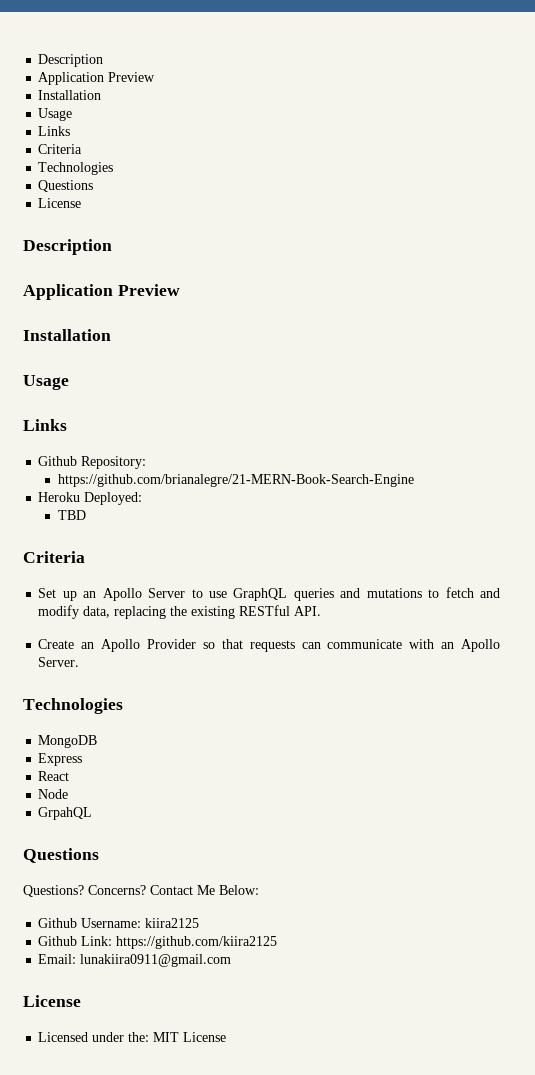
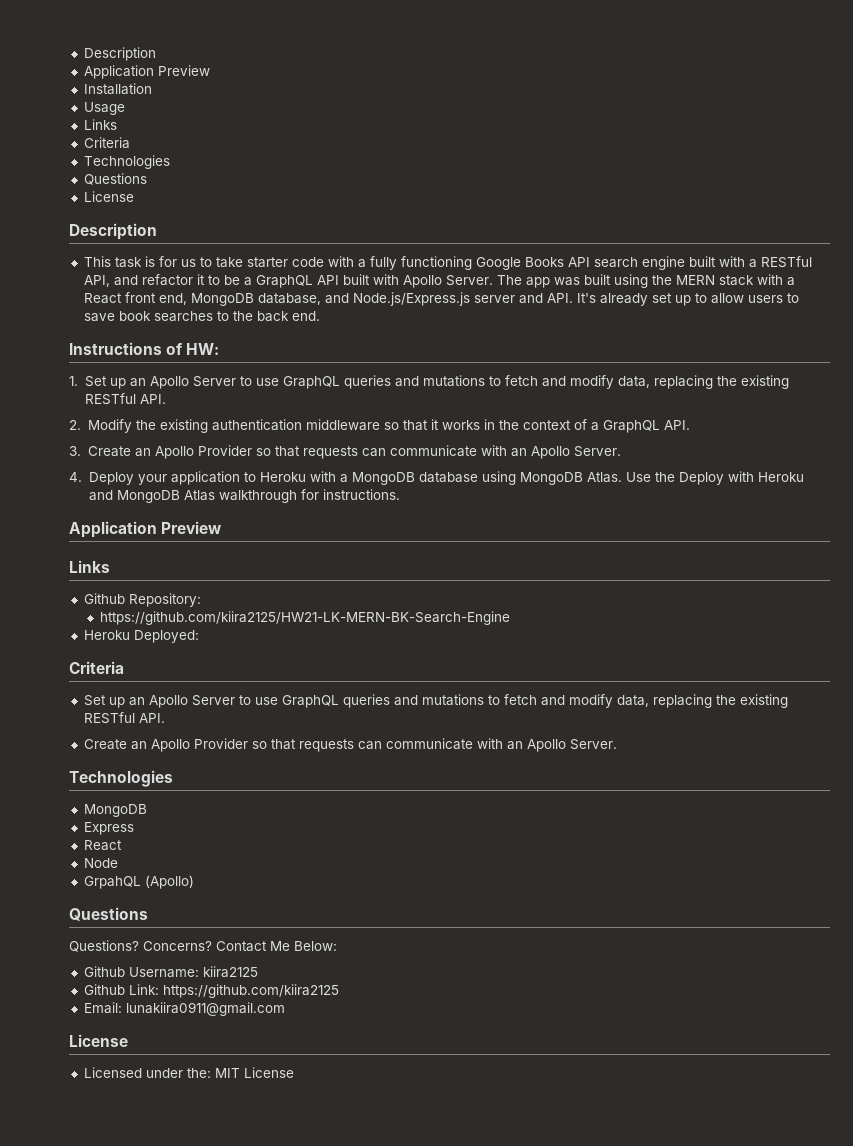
[23,284,180,300] [23,329,111,341] [23,375,69,390] // Application Preview // Installation // Usage -> [83,256,812,270] [83,274,795,288] [83,292,799,306] [83,311,320,322] [69,342,220,355] [69,375,790,389] [85,393,167,405] [69,419,690,433] [69,445,621,459] [69,471,804,485] [88,489,400,503] [69,521,222,538] // This task is for us to take starter code with a fully functioning Google Books API search engine built with a RESTful API, and refactor it to be a GraphQL API built with Apollo Server. The app was built using the MERN stack with a React front end, MongoDB database, and Node.js/Express.js server and API. It's already set up to allow users to save book searches to the back end. // Instructions of HW: // 1. Set up an Apollo Server to use GraphQL queries and mutations to fetch and modify data, replacing the existing RESTful API. // 2. Modify the existing authentication middleware so that it works in the context of a GraphQL API. // 3. Create an Apollo Provider so that requests can communicate with an Apollo Server. // 4. Deploy your application to Heroku with a MongoDB database using MongoDB Atlas. Use the Deploy with Heroku and MongoDB Atlas walkthrough for instructions. // Application Preview
[57,474,414,487] https://github.com/brianalegre/21-MERN-Book-Search-Engine -> [100,611,511,625] https://github.com/kiira2125/HW21-LK-MERN-BK-Search-Engine
[57,510,86,520] // TBD -> (199, 636) none
(93, 813) none -> [144,875,194,889] (Apollo)

